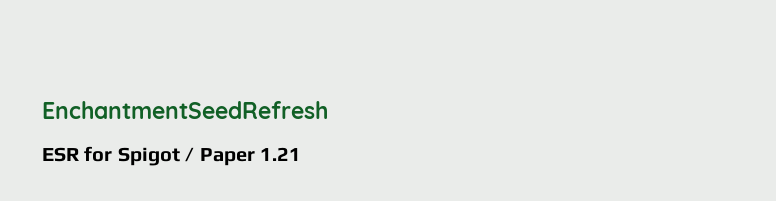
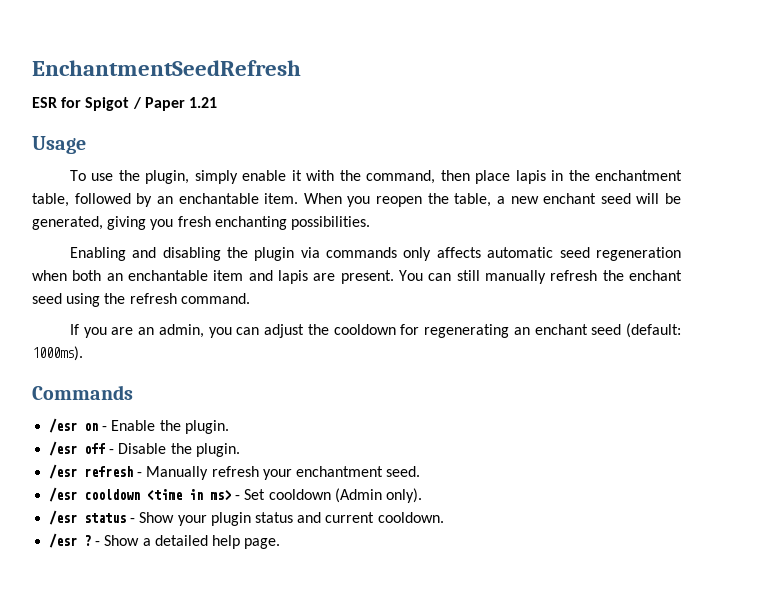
(301, 154) none -> [32,136,86,154] [69,170,683,184] [32,193,681,207] [32,216,370,230] [69,247,682,261] [32,270,682,284] [32,293,250,307] [69,323,681,338] [32,346,83,361] [32,385,133,400] [49,418,229,434] [49,441,240,457] [49,464,421,480] [49,487,422,503] [49,510,444,526] [49,533,281,549] // Usage // To use the plugin, simply enable it with the command, then place lapis in the enchantment table, followed by an enchantable item. When you reopen the table, a new enchant seed will be generated, giving you fresh enchanting possibilities. // Enabling and disabling the plugin via commands only affects automatic seed regeneration when both an enchantable item and lapis are present. You can still manually refresh the enchant seed using the refresh command. // If you are an admin, you can adjust the cooldown for regenerating an enchant seed (default: 1000ms). // Commands // /esr on - Enable the plugin. // /esr off - Disable the plugin. // /esr refresh - Manually refresh your enchantment seed. // /esr cooldown <time in ms> - Set cooldown (Admin only). // /esr status - Show your plugin status and current cooldown. // /esr ? - Show a detailed help page.

